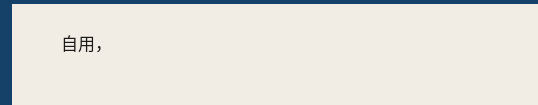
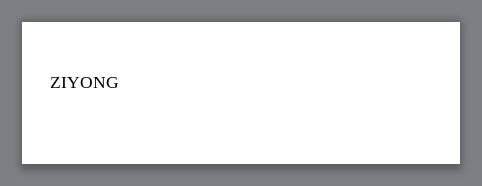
[61,35,112,53] 自用， -> [50,77,119,88] ZIYONG

